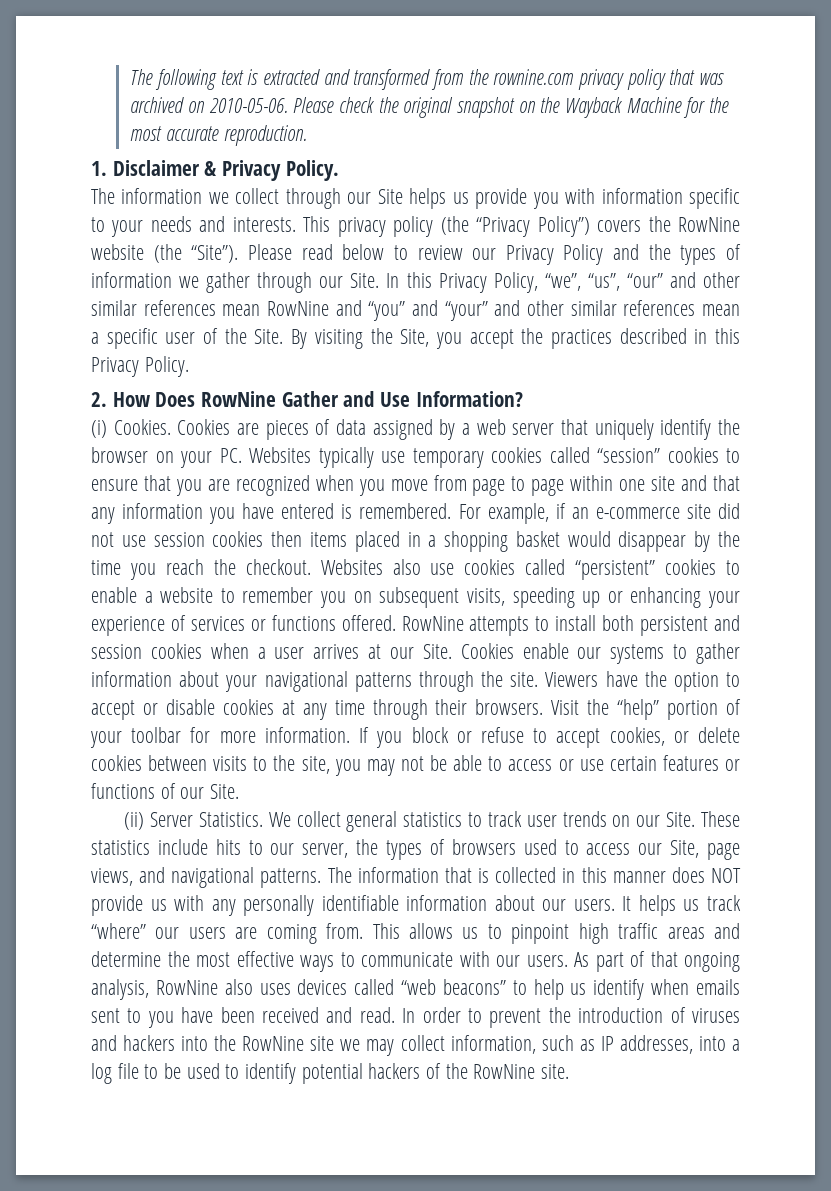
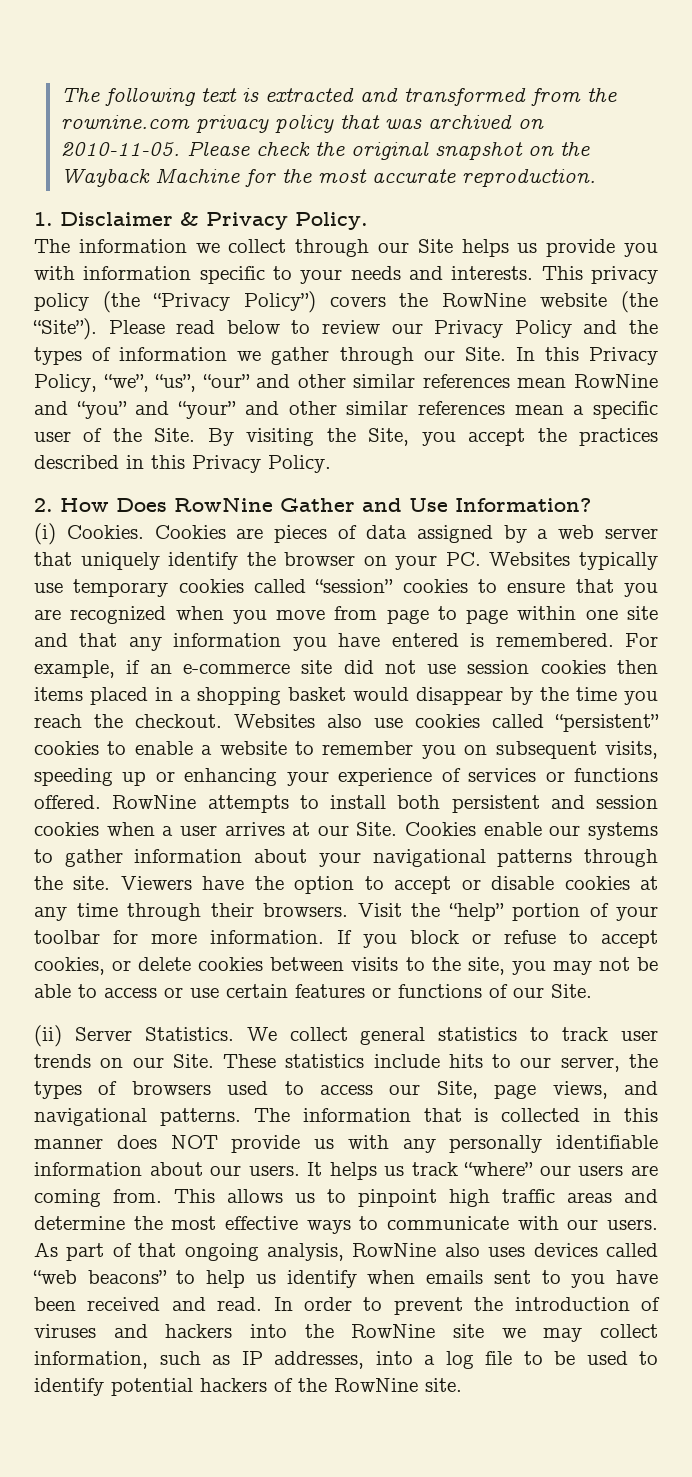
[208,98,288,113] 2010-05-06. -> [60,142,180,156] 2010-11-05.

